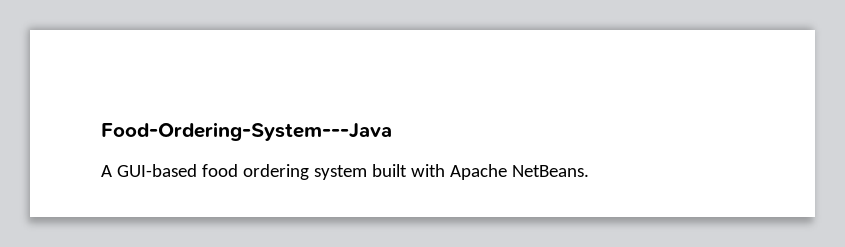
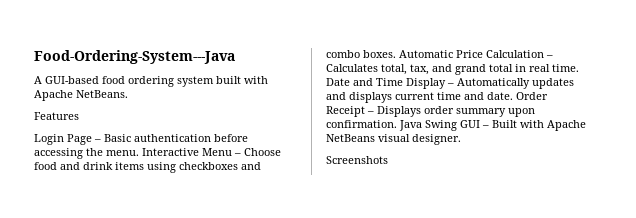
(589, 171) none -> [34,112,79,120] [34,134,248,145] [34,148,281,159] [34,162,261,173] [326,50,553,58] [326,64,579,75] [326,78,574,89] [326,92,548,103] [326,106,535,117] [326,120,586,131] [326,134,461,145] [326,156,388,164] // Features // Login Page – Basic authentication before accessing the menu. Interactive Menu – Choose food and drink items using checkboxes and combo boxes. Automatic Price Calculation – Calculates total, tax, and grand total in real time. Date and Time Display – Automatically updates and displays current time and date. Order Receipt – Displays order summary upon confirmation. Java Swing GUI – Built with Apache NetBeans visual designer. // Screenshots

